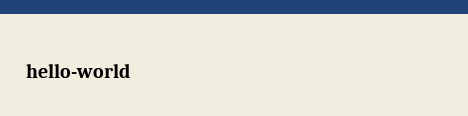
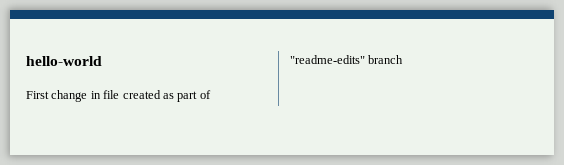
(130, 70) none -> [26,90,211,102] [290,55,404,64] // First change in file created as part of "readme-edits" branch

